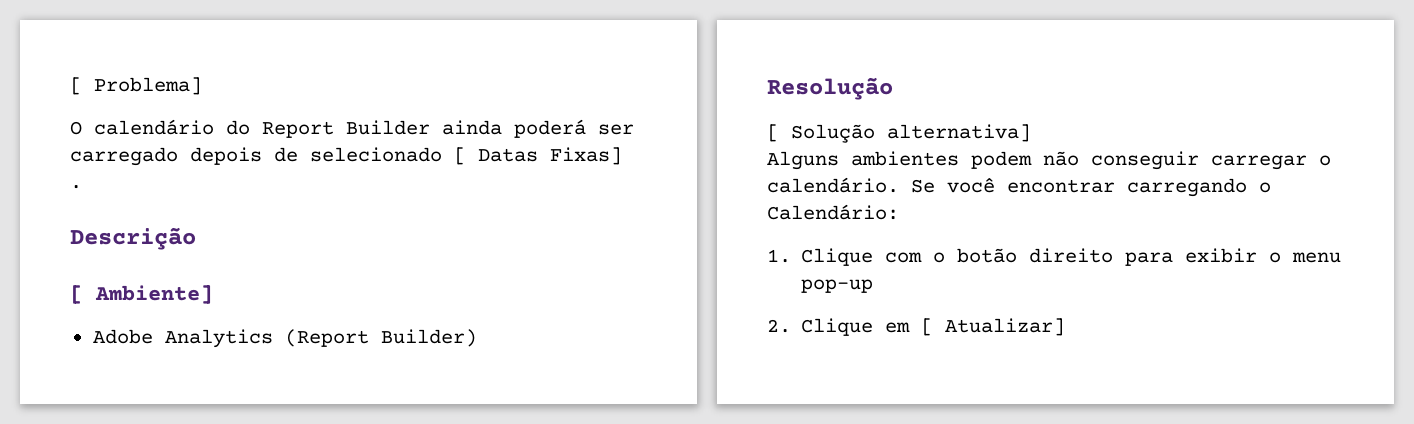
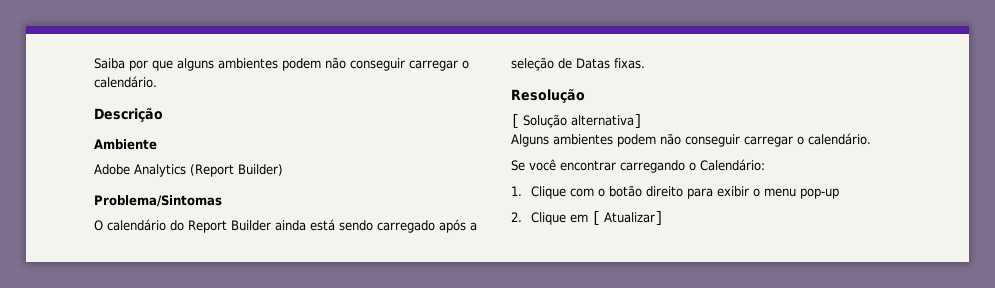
[70,77,202,95] [ Problema] -> [94,57,469,71] [94,76,157,88] [94,108,163,122] [94,139,157,150] [94,164,283,177] [94,195,222,207] Saiba por que alguns ambientes podem não conseguir carregar o calendário. // Descrição // Ambiente // Adobe Analytics (Report Builder) // Problema/Sintomas
[514,119,634,138] [70,147,622,166] [70,185,82,189] [70,227,196,250] [70,285,213,304] [92,329,477,348] poderá ser carregado depois de selecionado [ Datas Fixas] . // Descrição // [ Ambiente] // Adobe Analytics (Report Builder) -> [310,219,477,233] [511,57,645,71] está sendo carregado após a seleção de Datas fixas.
(899, 185) none -> (871, 139) //

